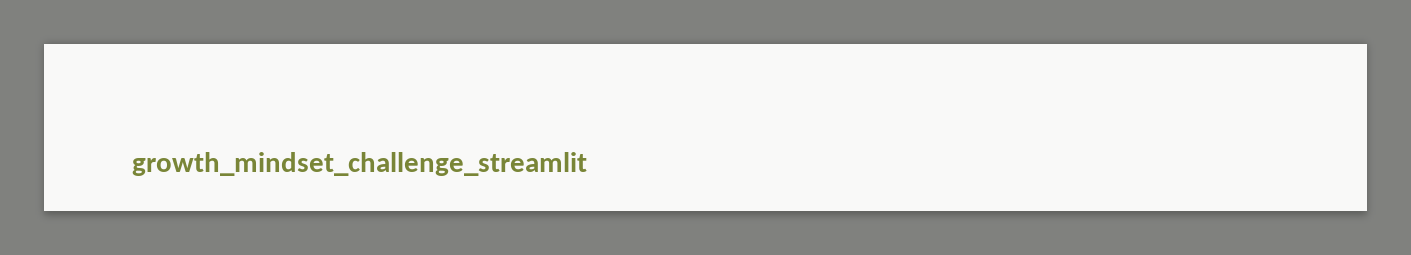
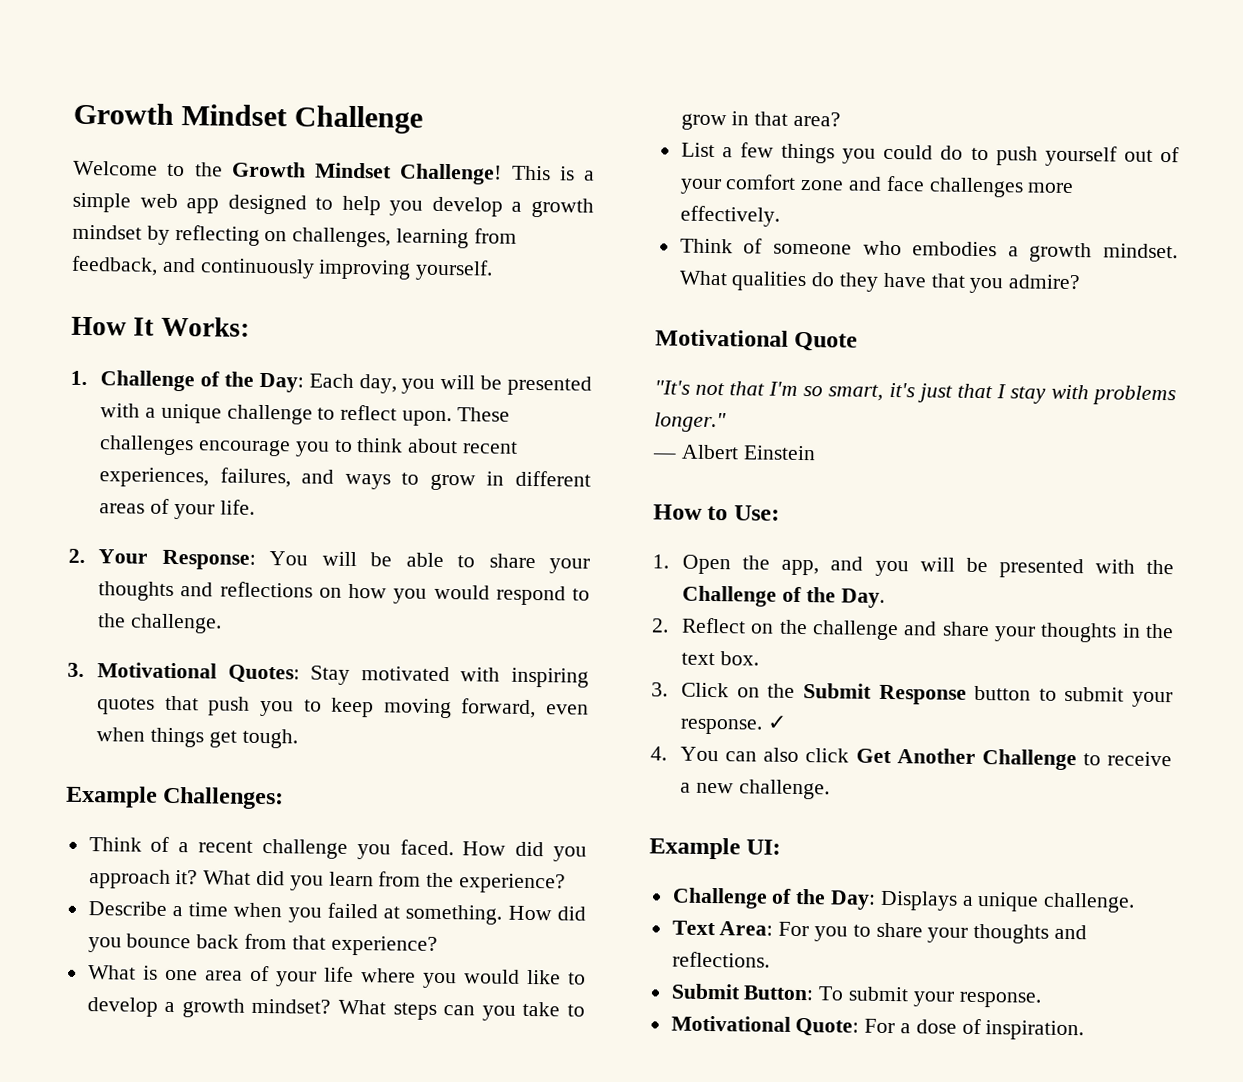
[132,152,587,176] growth_mindset_challenge_streamlit -> [73,102,424,134] [73,160,595,185] [72,192,594,218] [72,224,517,249] [71,255,494,281] [71,316,250,337] [70,370,592,396] [100,403,510,427] [99,435,518,457] [99,467,592,491] [99,498,255,520] [68,548,590,574] [98,581,591,606] [98,613,222,634] [67,662,589,688] [97,695,589,719] [96,727,298,749] [65,785,285,810] [88,836,587,862] [88,869,567,894] [87,901,586,925] [87,933,438,956] [87,965,587,989] [86,997,585,1021] [680,111,842,131] [680,142,1180,167] [679,174,1075,198] [679,205,780,227] [679,238,1178,263] [678,270,1081,294] [655,329,859,352] [654,380,1176,406] [654,412,727,433] [652,444,816,461] [653,504,780,521] [652,554,1174,579] [682,585,885,608] [651,617,1174,643] [681,651,759,666] [651,682,1173,708] [680,715,787,735] [650,746,1172,771] [680,779,830,800] [649,837,782,860] [671,887,1136,913] [671,920,1088,944] [671,951,770,968] [670,983,1041,1008] [670,1015,1085,1041] Growth Mindset Challenge // Welcome to the Growth Mindset Challenge! This is a simple web app designed to help you develop a growth mindset by reflecting on challenges, learning from feedback, and continuously improving yourself. // How It Works: // 1. Challenge of the Day: Each day, you will be presented with a unique challenge to reflect upon. These challenges encourage you to think about recent experiences, failures, and ways to grow in different areas of your life. // 2. Your Response: You will be able to share your thoughts and reflections on how you would respond to the challenge. // 3. Motivational Quotes: Stay motivated with inspiring quotes that push you to keep moving forward, even when things get tough. // Example Challenges: // Think of a recent challenge you faced. How did you approach it? What did you learn from the experience? // Describe a time when you failed at something. How did you bounce back from that experience? // What is one area of your life where you would like to develop a growth mindset? What steps can you take to grow in that area? // List a few things you could do to push yourself out of your comfort zone and face challenges more effectively. // Think of someone who embodies a growth mindset. What qualities do they have that you admire? // Motivational Quote // "It's not that I'm so smart, it's just that I stay with problems longer." // — Albert Einstein // How to Use: // 1. Open the app, and you will be presented with the Challenge of the Day. // 2. Reflect on the challenge and share your thoughts in the text box. // 3. Click on the Submit Response button to submit your response. ✓ // 4. You can also click Get Another Challenge to receive a new challenge. // Example UI: // Challenge of the Day: Displays a unique challenge. // Text Area: For you to share your thoughts and reflections. // Submit Button: To submit your response. // Motivational Quote: For a dose of inspiration.

